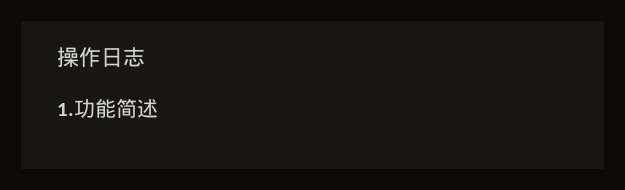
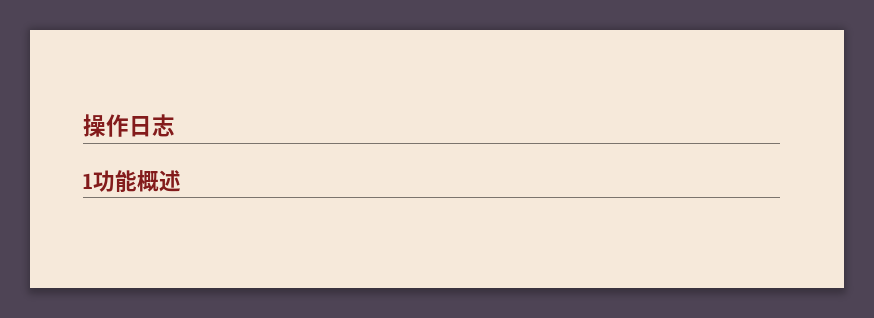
[57,98,137,118] 1.功能简 -> [83,170,159,192] 1功能概

